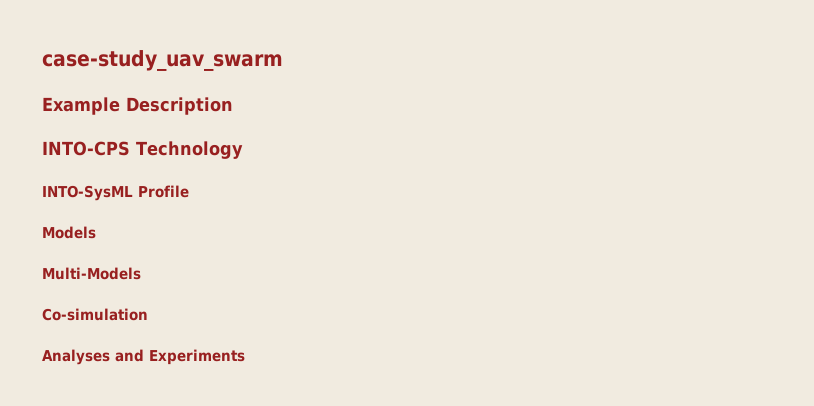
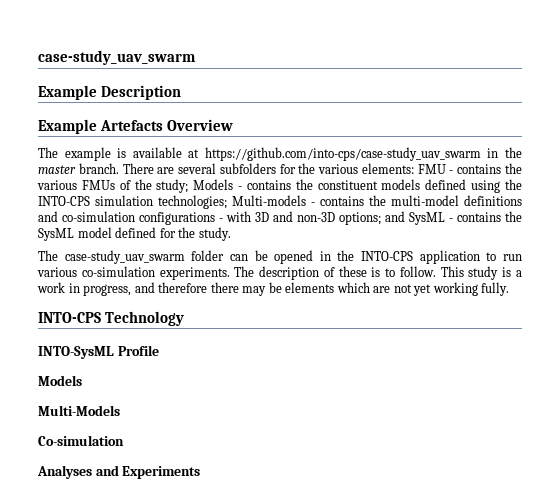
(233, 106) none -> [38,119,233,134] [38,147,522,161] [38,163,522,174] [37,179,522,193] [38,195,522,209] [38,211,522,225] [38,227,231,241] [38,250,522,264] [37,266,522,280] [37,282,510,296] // Example Artefacts Overview // The example is available at https://github.com/into-cps/case-study_uav_swarm in the master branch. There are several subfolders for the various elements: FMU - contains the various FMUs of the study; Models - contains the constituent models defined using the INTO-CPS simulation technologies; Multi-models - contains the multi-model definitions and co-simulation configurations - with 3D and non-3D options; and SysML - contains the SysML model defined for the study. // The case-study_uav_swarm folder can be opened in the INTO-CPS application to run various co-simulation experiments. The description of these is to follow. This study is a work in progress, and therefore there may be elements which are not yet working fully.

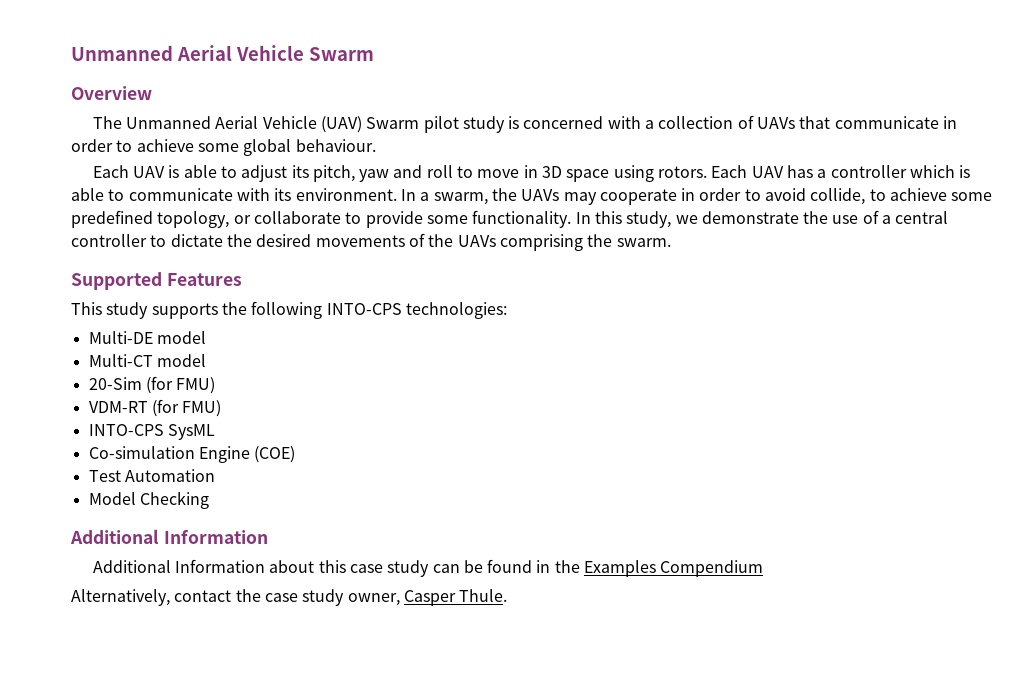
[38,50,196,65] [38,85,181,100] [38,119,233,134] [38,147,522,161] [38,163,522,174] [37,179,522,193] [38,195,522,209] [38,211,522,225] [38,227,231,241] [38,250,522,264] [37,266,522,280] [37,282,510,296] [38,311,184,326] [38,345,159,359] [38,375,82,386] [38,405,120,416] [38,435,124,446] [37,465,201,479] case-study_uav_swarm // Example Description // Example Artefacts Overview // The example is available at https://github.com/into-cps/case-study_uav_swarm in the master branch. There are several subfolders for the various elements: FMU - contains the various FMUs of the study; Models - contains the constituent models defined using the INTO-CPS simulation technologies; Multi-models - contains the multi-model definitions and co-simulation configurations - with 3D and non-3D options; and SysML - contains the SysML model defined for the study. // The case-study_uav_swarm folder can be opened in the INTO-CPS application to run various co-simulation experiments. The description of these is to follow. This study is a work in progress, and therefore there may be elements which are not yet working fully. // INTO-CPS Technology // INTO-SysML Profile // Models // Multi-Models // Co-simulation // Analyses and Experiments -> [71,45,374,61] [71,86,152,100] [92,115,958,133] [71,139,376,156] [92,165,971,182] [71,188,993,205] [71,210,949,228] [71,233,671,251] [71,272,242,290] [71,301,507,319] [88,331,206,344] [88,354,206,367] [88,376,216,394] [88,399,222,417] [88,424,215,440] [88,446,296,463] [88,469,215,482] [88,491,209,509] [70,529,268,544] [92,559,764,577] [71,589,508,606] Unmanned Aerial Vehicle Swarm // Overview // The Unmanned Aerial Vehicle (UAV) Swarm pilot study is concerned with a collection of UAVs that communicate in order to achieve some global behaviour. // Each UAV is able to adjust its pitch, yaw and roll to move in 3D space using rotors. Each UAV has a controller which is able to communicate with its environment. In a swarm, the UAVs may cooperate in order to avoid collide, to achieve some predefined topology, or collaborate to provide some functionality. In this study, we demonstrate the use of a central controller to dictate the desired movements of the UAVs comprising the swarm. // Supported Features // This study supports the following INTO-CPS technologies: // Multi-DE model // Multi-CT model // 20-Sim (for FMU) // VDM-RT (for FMU) // INTO-CPS SysML // Co-simulation Engine (COE) // Test Automation // Model Checking // Additional Information // Additional Information about this case study can be found in the Examples Compendium // Alternatively, contact the case study owner, Casper Thule.

